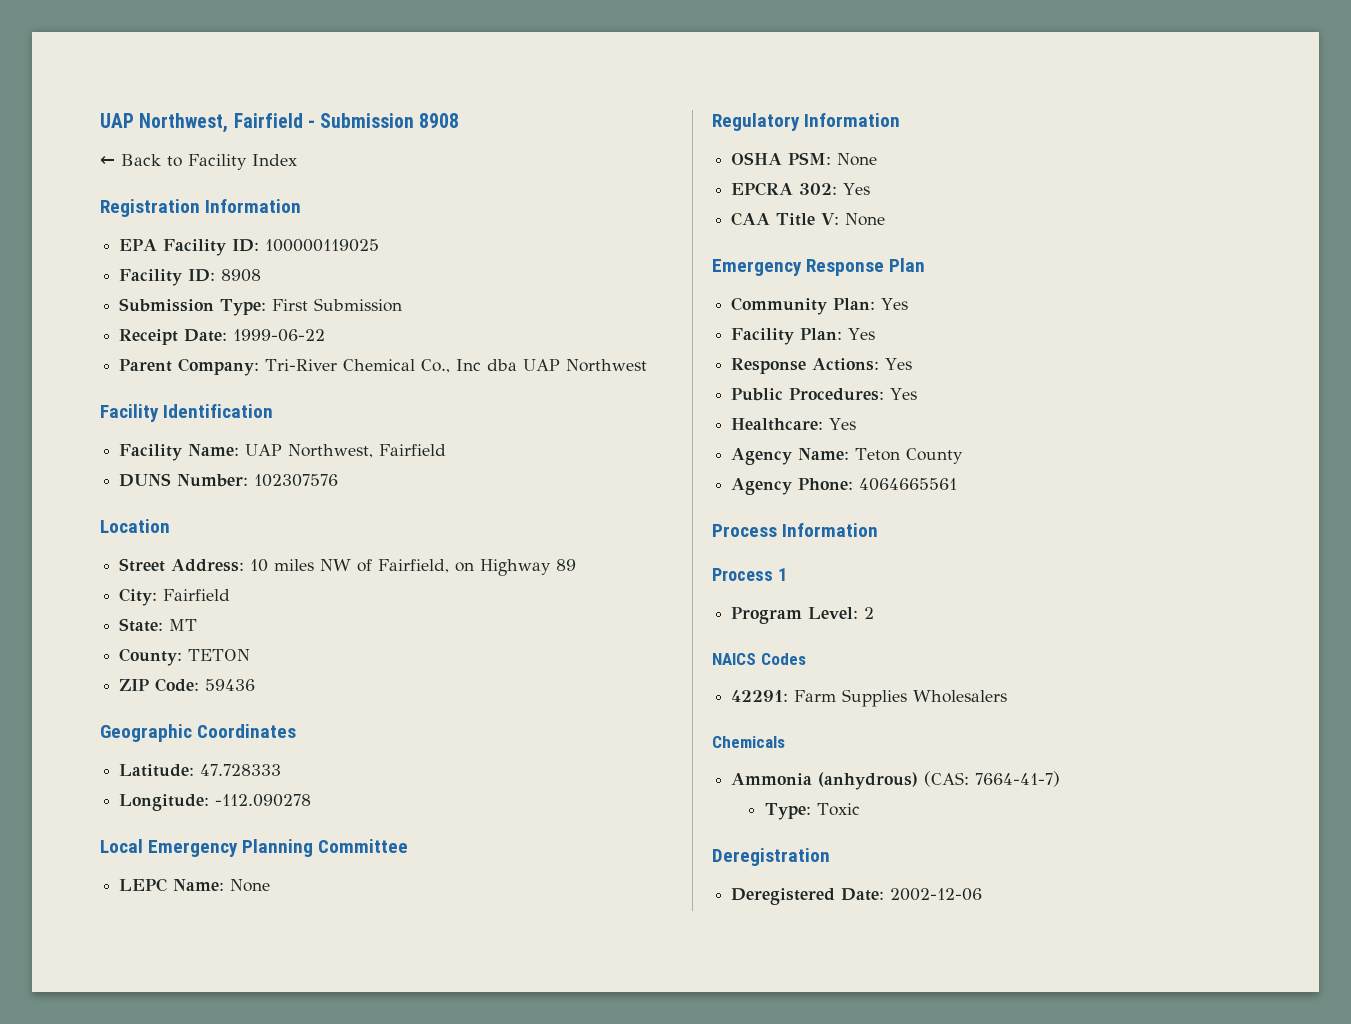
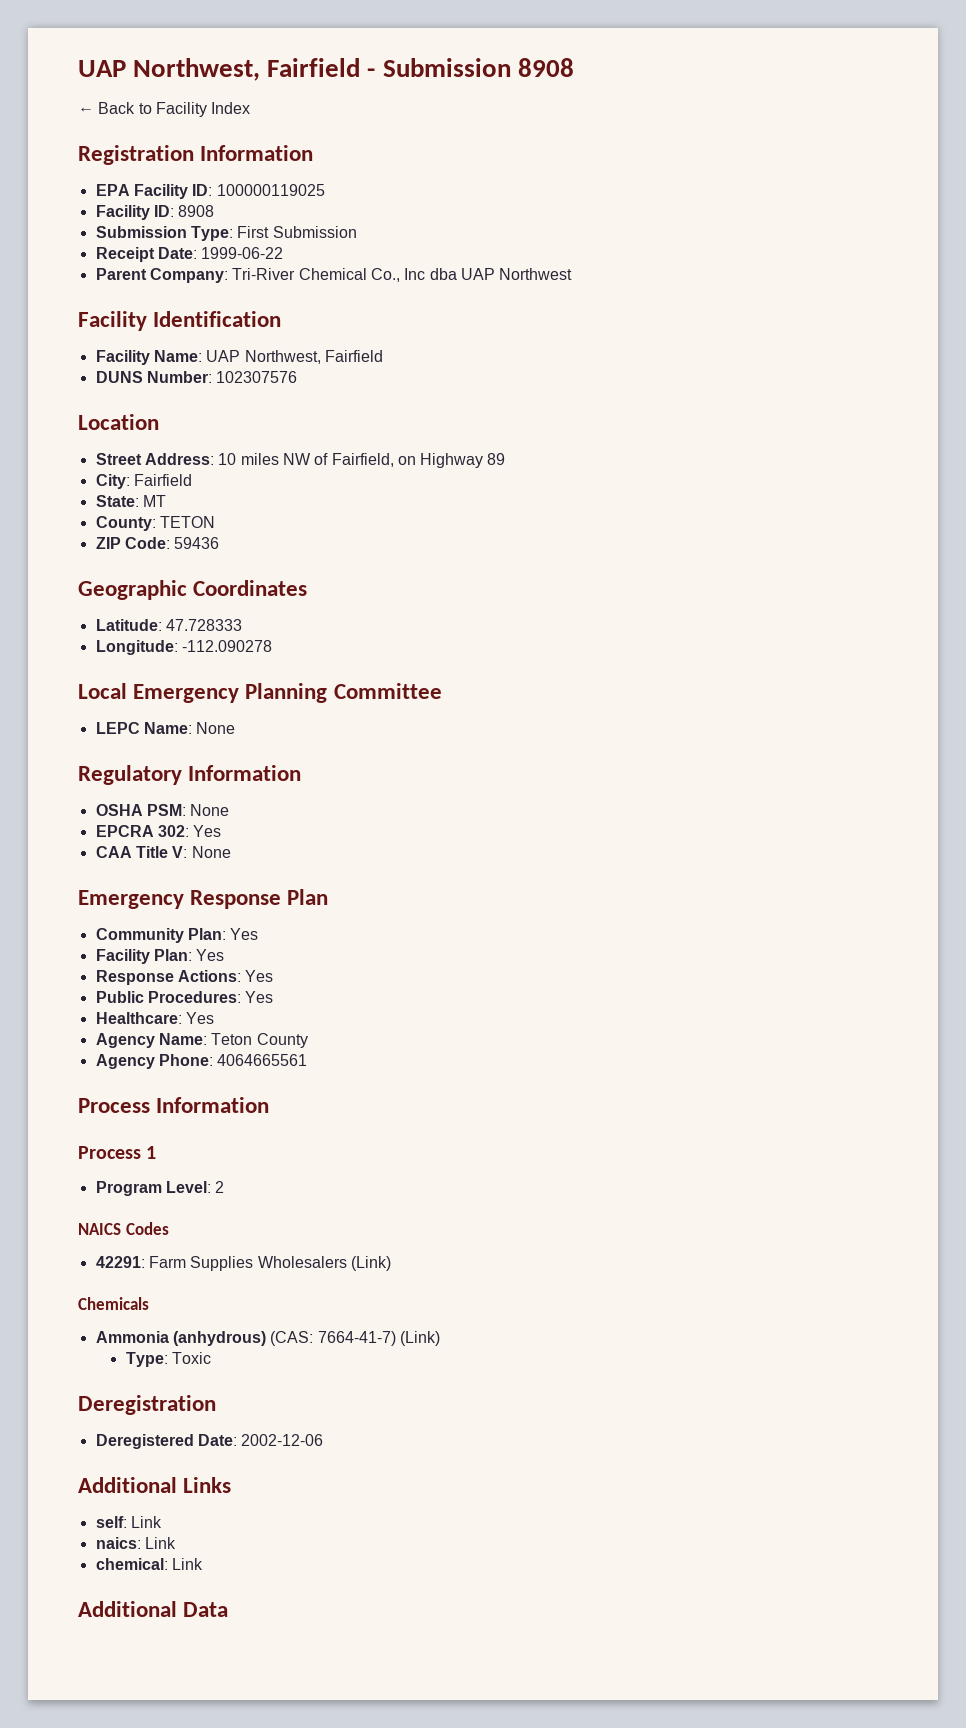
(1008, 696) none -> [350,1256,391,1271] (Link)
(1061, 779) none -> [399,1331,440,1346] (Link)
(983, 894) none -> [78,1477,232,1493] [95,1516,162,1528] [95,1537,176,1549] [95,1558,203,1570] [78,1601,229,1617] // Additional Links // self: Link // naics: Link // chemical: Link // Additional Data

